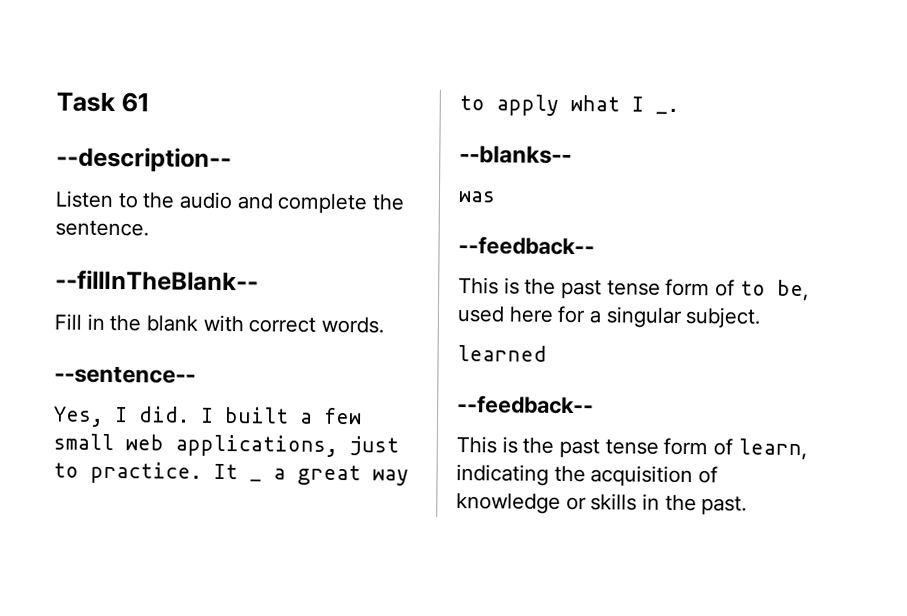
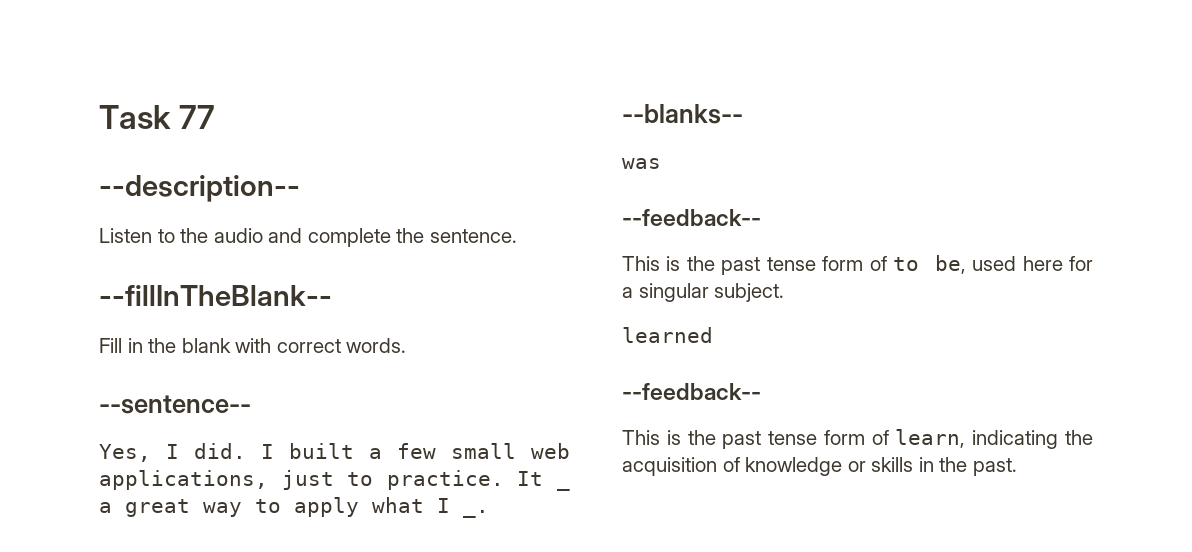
[120,92,150,113] 61 -> [178,105,215,129] 77

